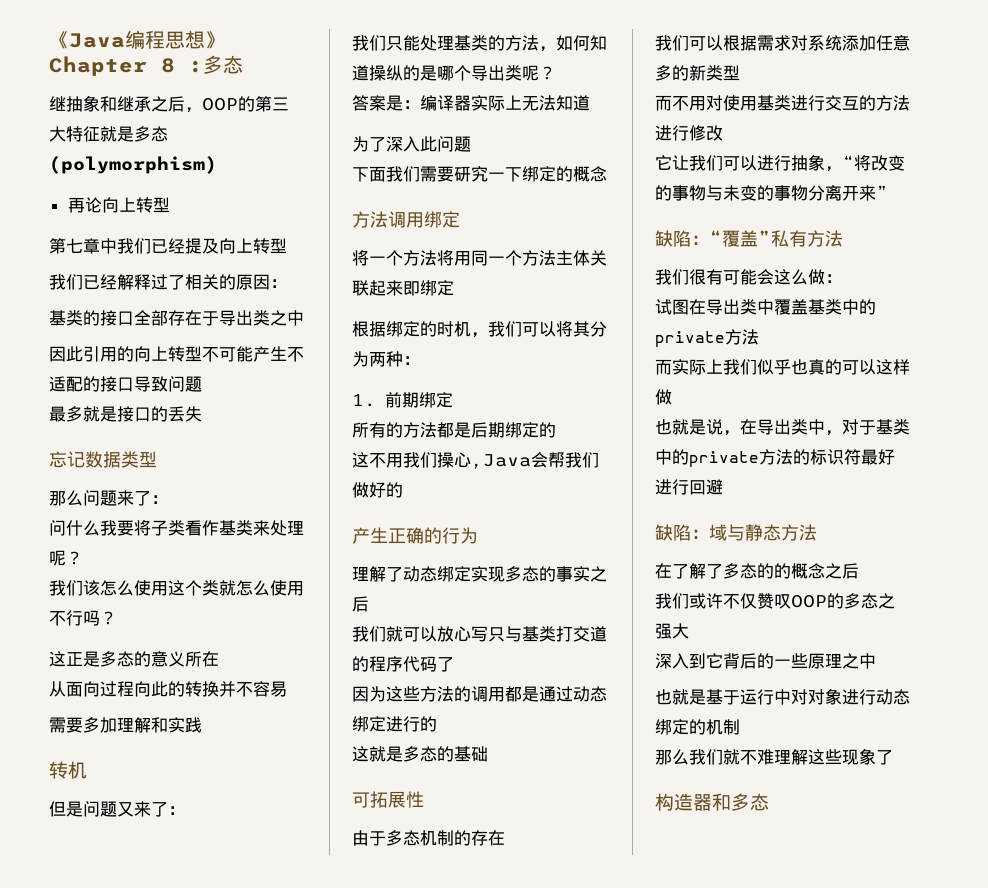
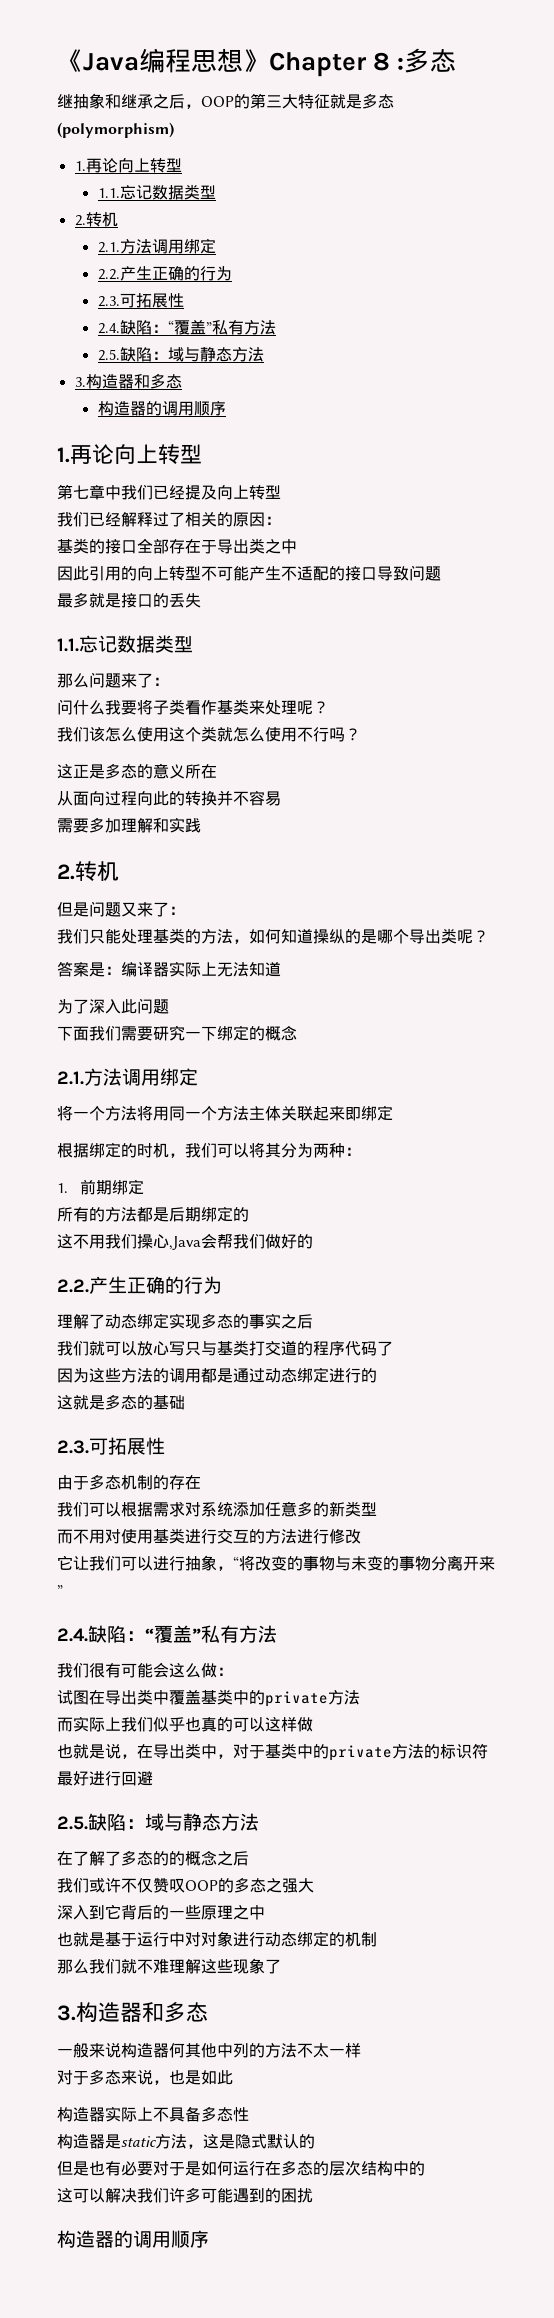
(217, 165) none -> [74,158,182,173] [97,184,216,200] [74,212,118,227] [97,238,216,254] [97,266,232,281] [97,293,184,308] [97,320,276,335] [97,346,264,362] [74,373,182,389] [97,401,226,416] [57,447,70,463] 1.再论向上转型 // 1.1.忘记数据类型 // 2.转机 // 2.1.方法调用绑定 // 2.2.产生正确的行为 // 2.3.可拓展性 // 2.4.缺陷：“覆盖”私有方法 // 2.5.缺陷：域与静态方法 // 3.构造器和多态 // 构造器的调用顺序 // 1.
(202, 414) none -> [57,638,79,652] 1.1.
(202, 725) none -> [57,864,75,880] 2.
(607, 174) none -> [57,1071,84,1085] 2.1.
(403, 490) none -> [57,1279,89,1293] 2.2.
(488, 754) none -> [57,1440,89,1454] 2.3.
(888, 192) none -> [57,1628,88,1642] 2.4.
(723, 487) none -> [57,1816,88,1830] 2.5.
[655,793,769,811] 构造器和多态 -> [57,2002,208,2023] [57,2042,361,2058] [57,2069,233,2085] [57,2106,249,2122] [57,2134,315,2149] [57,2160,425,2176] [57,2187,313,2203] [57,2230,209,2248] 3.构造器和多态 // 一般来说构造器何其他中列的方法不太一样 // 对于多态来说，也是如此 // 构造器实际上不具备多态性 // 构造器是static方法，这是隐式默认的 // 但是也有必要对于是如何运行在多态的层次结构中的 // 这可以解决我们许多可能遇到的困扰 // 构造器的调用顺序

